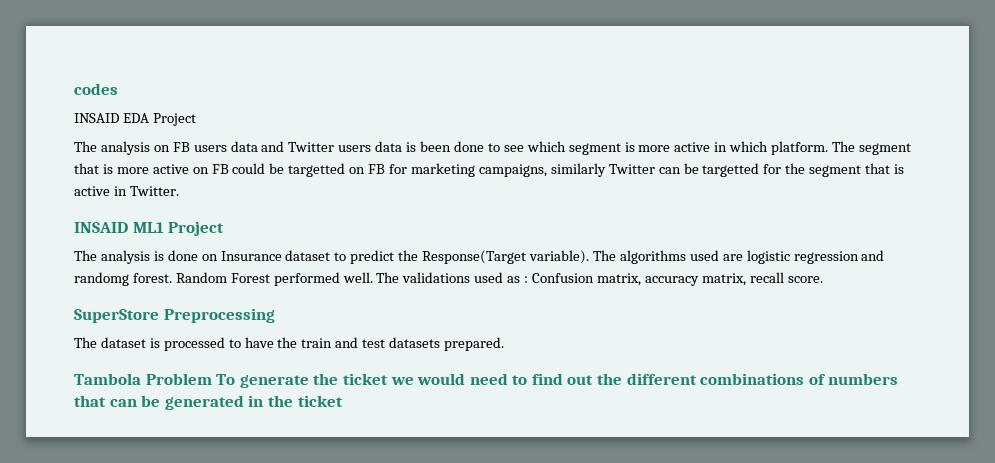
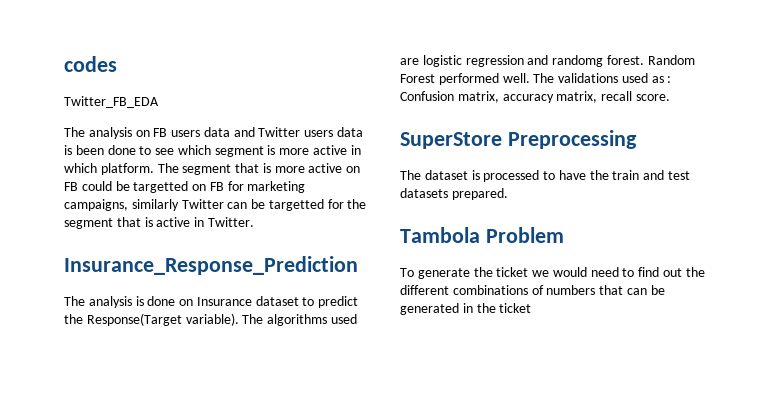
[74,113,196,126] INSAID EDA Project -> [64,96,159,108] Twitter_FB_EDA
[74,221,225,236] INSAID ML1 Project -> [64,256,358,275] Insurance_Response_Prediction
(212, 379) none -> (564, 235) //

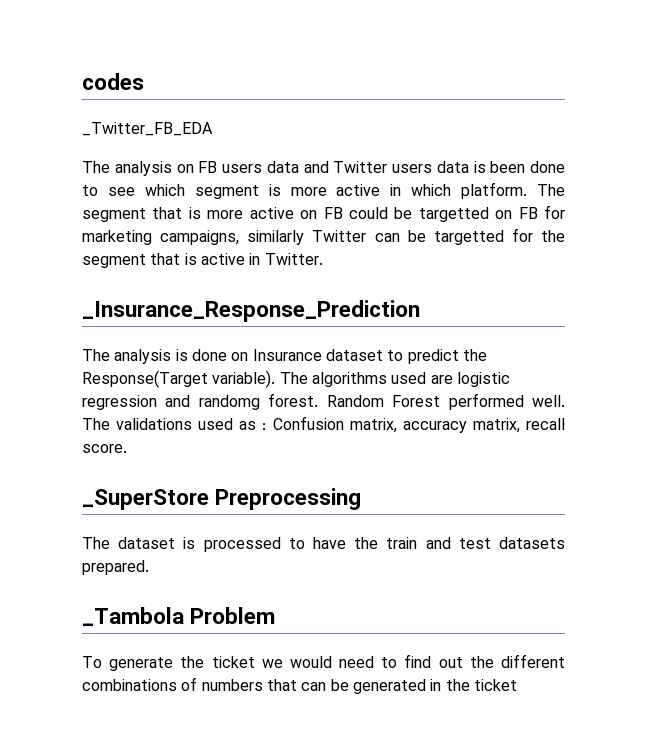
[64,96,159,108] Twitter_FB_EDA -> [82,122,213,136] _Twitter_FB_EDA
[64,256,358,275] Insurance_Response_Prediction -> [82,300,420,322] _Insurance_Response_Prediction
[400,132,502,149] SuperStore -> [82,489,209,510] _SuperStore
[400,227,480,243] Tambola -> [82,607,184,626] _Tambola

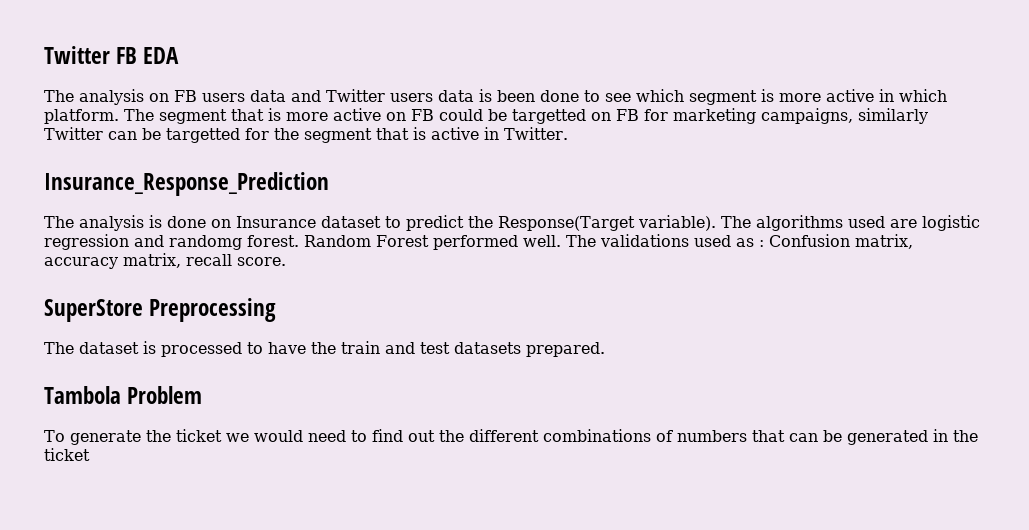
[82,73,144,90] [82,122,213,136] codes // _Twitter_FB_EDA -> [44,46,180,64] Twitter FB EDA
[82,300,420,322] _Insurance_Response_Prediction -> [44,172,329,196] Insurance_Response_Prediction
[82,489,209,510] _SuperStore -> [44,299,143,322] SuperStore
[82,607,184,626] _Tambola -> [44,386,121,404] Tambola

